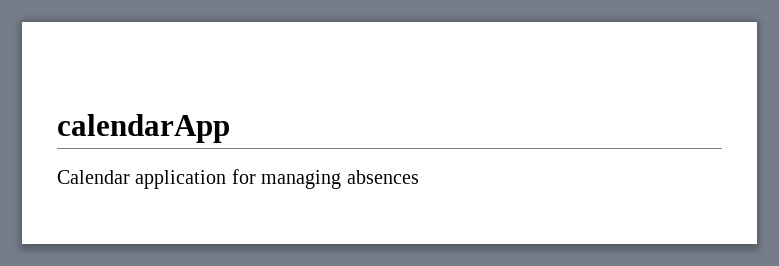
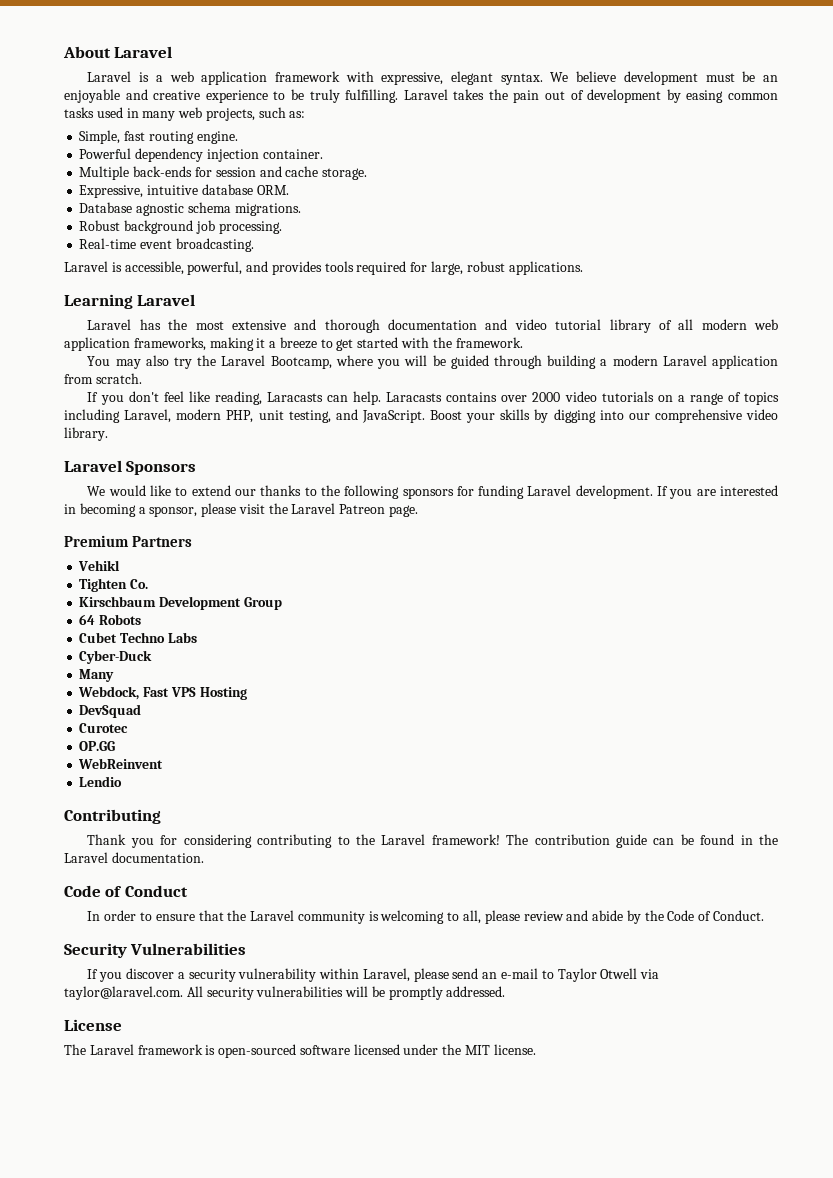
[57,114,230,143] [57,169,419,189] calendarApp // Calendar application for managing absences -> [63,46,173,58] [87,71,779,85] [64,89,778,103] [64,107,306,121] [79,130,238,144] [79,148,323,162] [79,166,368,180] [79,184,289,198] [79,202,301,216] [79,220,282,234] [79,238,254,252] [64,261,583,275] [64,294,196,309] [87,319,778,333] [64,337,523,351] [87,355,778,369] [64,373,142,384] [87,391,780,405] [64,409,778,423] [64,427,108,441] [64,460,197,475] [87,485,779,499] [64,503,419,517] [64,535,193,547] [78,560,121,571] [79,578,149,592] [79,596,282,610] [79,614,142,625] [79,632,197,643] [79,650,153,664] [79,669,115,682] [78,686,247,700] [79,704,142,718] [79,723,129,733] [79,741,116,751] [78,758,164,769] [79,776,123,787] [64,809,161,824] [87,834,779,848] [64,852,204,863] [64,885,188,897] [87,910,765,924] [64,943,247,958] [87,968,660,982] [64,986,506,1000] [64,1019,122,1031] [64,1044,536,1058] About Laravel // Laravel is a web application framework with expressive, elegant syntax. We believe development must be an enjoyable and creative experience to be truly fulfilling. Laravel takes the pain out of development by easing common tasks used in many web projects, such as: // Simple, fast routing engine. // Powerful dependency injection container. // Multiple back-ends for session and cache storage. // Expressive, intuitive database ORM. // Database agnostic schema migrations. // Robust background job processing. // Real-time event broadcasting. // Laravel is accessible, powerful, and provides tools required for large, robust applications. // Learning Laravel // Laravel has the most extensive and thorough documentation and video tutorial library of all modern web application frameworks, making it a breeze to get started with the framework. // You may also try the Laravel Bootcamp, where you will be guided through building a modern Laravel application from scratch. // If you don't feel like reading, Laracasts can help. Laracasts contains over 2000 video tutorials on a range of topics including Laravel, modern PHP, unit testing, and JavaScript. Boost your skills by digging into our comprehensive video library. // Laravel Sponsors // We would like to extend our thanks to the following sponsors for funding Laravel development. If you are interested in becoming a sponsor, please visit the Laravel Patreon page. // Premium Partners // Vehikl // Tighten Co. // Kirschbaum Development Group // 64 Robots // Cubet Techno Labs // Cyber-Duck // Many // Webdock, Fast VPS Hosting // DevSquad // Curotec // OP.GG // WebReinvent // Lendio // Contributing // Thank you for considering contributing to the Laravel framework! The contribution guide can be found in the Laravel documentation. // Code of Conduct // In order to ensure that the Laravel community is welcoming to all, please review and abide by the Code of Conduct. // Security Vulnerabilities // If you discover a security vulnerability within Laravel, please send an e-mail to Taylor Otwell via taylor@laravel.com. All security vulnerabilities will be promptly addressed. // License // The Laravel framework is open-sourced software licensed under the MIT license.

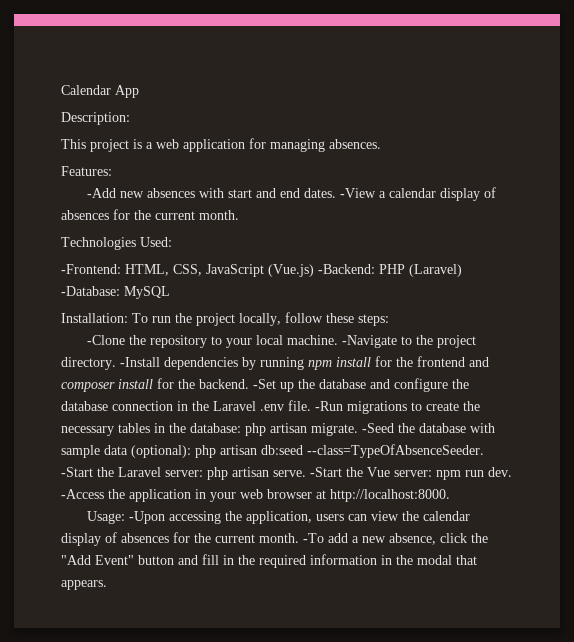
[63,46,173,58] [87,71,779,85] [64,89,778,103] [64,107,306,121] [79,130,238,144] [79,148,323,162] [79,166,368,180] [79,184,289,198] [79,202,301,216] [79,220,282,234] [79,238,254,252] [64,261,583,275] [64,294,196,309] [87,319,778,333] [64,337,523,351] [87,355,778,369] [64,373,142,384] [87,391,780,405] [64,409,778,423] [64,427,108,441] [64,460,197,475] [87,485,779,499] [64,503,419,517] [64,535,193,547] [78,560,121,571] [79,578,149,592] [79,596,282,610] [79,614,142,625] [79,632,197,643] [79,650,153,664] [79,669,115,682] [78,686,247,700] [79,704,142,718] [79,723,129,733] [79,741,116,751] [78,758,164,769] [79,776,123,787] [64,809,161,824] [87,834,779,848] [64,852,204,863] [64,885,188,897] [87,910,765,924] [64,943,247,958] [87,968,660,982] [64,986,506,1000] [64,1019,122,1031] [64,1044,536,1058] About Laravel // Laravel is a web application framework with expressive, elegant syntax. We believe development must be an enjoyable and creative experience to be truly fulfilling. Laravel takes the pain out of development by easing common tasks used in many web projects, such as: // Simple, fast routing engine. // Powerful dependency injection container. // Multiple back-ends for session and cache storage. // Expressive, intuitive database ORM. // Database agnostic schema migrations. // Robust background job processing. // Real-time event broadcasting. // Laravel is accessible, powerful, and provides tools required for large, robust applications. // Learning Laravel // Laravel has the most extensive and thorough documentation and video tutorial library of all modern web application frameworks, making it a breeze to get started with the framework. // You may also try the Laravel Bootcamp, where you will be guided through building a modern Laravel application from scratch. // If you don't feel like reading, Laracasts can help. Laracasts contains over 2000 video tutorials on a range of topics including Laravel, modern PHP, unit testing, and JavaScript. Boost your skills by digging into our comprehensive video library. // Laravel Sponsors // We would like to extend our thanks to the following sponsors for funding Laravel development. If you are interested in becoming a sponsor, please visit the Laravel Patreon page. // Premium Partners // Vehikl // Tighten Co. // Kirschbaum Development Group // 64 Robots // Cubet Techno Labs // Cyber-Duck // Many // Webdock, Fast VPS Hosting // DevSquad // Curotec // OP.GG // WebReinvent // Lendio // Contributing // Thank you for considering contributing to the Laravel framework! The contribution guide can be found in the Laravel documentation. // Code of Conduct // In order to ensure that the Laravel community is welcoming to all, please review and abide by the Code of Conduct. // Security Vulnerabilities // If you discover a security vulnerability within Laravel, please send an e-mail to Taylor Otwell via taylor@laravel.com. All security vulnerabilities will be promptly addressed. // License // The Laravel framework is open-sourced software licensed under the MIT license. -> [61,85,139,98] [61,112,130,125] [61,138,381,152] [61,166,112,176] [86,187,496,201] [61,209,239,220] [61,237,172,250] [61,264,462,277] [61,286,170,299] [61,312,389,326] [86,335,476,348] [61,356,489,370] [61,378,469,392] [61,400,480,414] [61,423,495,436] [61,444,484,458] [61,467,512,480] [61,489,450,502] [86,511,470,524] [61,532,488,546] [61,554,477,568] [61,580,107,590] Calendar App // Description: // This project is a web application for managing absences. // Features: // -Add new absences with start and end dates. -View a calendar display of absences for the current month. // Technologies Used: // -Frontend: HTML, CSS, JavaScript (Vue.js) -Backend: PHP (Laravel) -Database: MySQL // Installation: To run the project locally, follow these steps: // -Clone the repository to your local machine. -Navigate to the project directory. -Install dependencies by running npm install for the frontend and composer install for the backend. -Set up the database and configure the database connection in the Laravel .env file. -Run migrations to create the necessary tables in the database: php artisan migrate. -Seed the database with sample data (optional): php artisan db:seed --class=TypeOfAbsenceSeeder. -Start the Laravel server: php artisan serve. -Start the Vue server: npm run dev. -Access the application in your web browser at http://localhost:8000. // Usage: -Upon accessing the application, users can view the calendar display of absences for the current month. -To add a new absence, click the "Add Event" button and fill in the required information in the modal that appears.

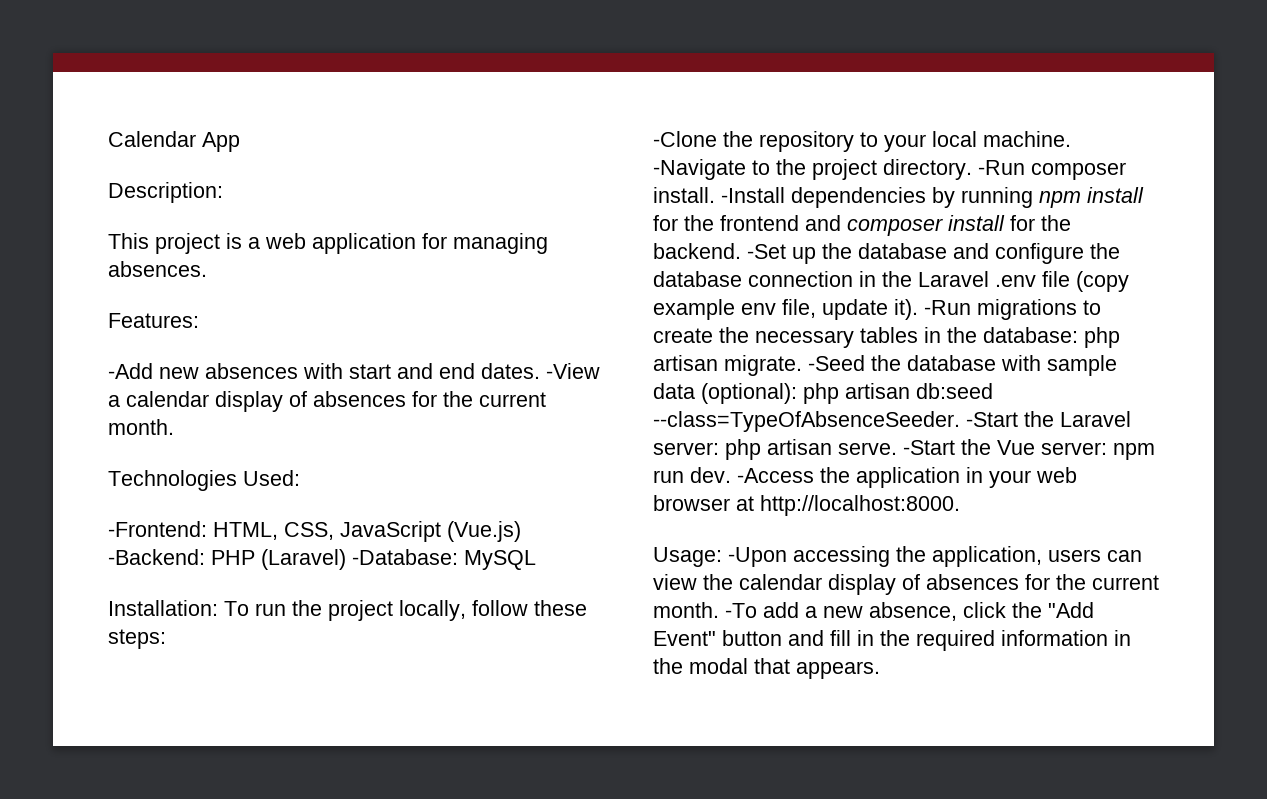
(116, 363) none -> [978,160,1126,180] [653,187,715,203] -Run composer install.
[288,400,311,411] file. -> [1042,271,1129,292] [653,299,918,320] file (copy example env file, update it).

